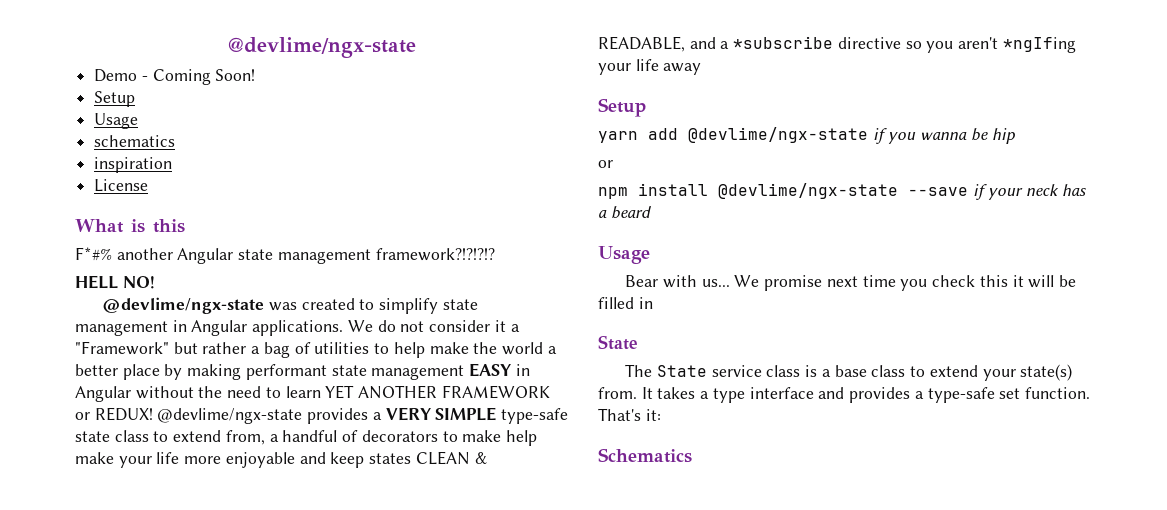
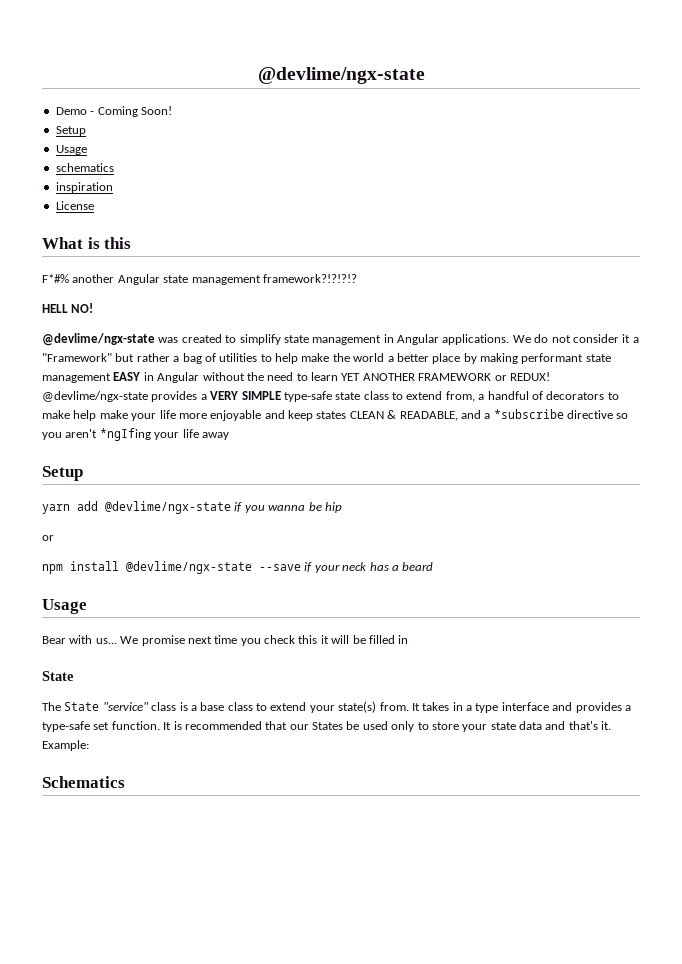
[711,365,762,377] service -> [102,702,149,711] "service"
(696, 393) none -> [452,702,463,711] in
[598,408,661,421] That's it: -> [163,721,612,732] [42,740,89,751] It is recommended that our States be used only to store your state data and that's it. Example:

